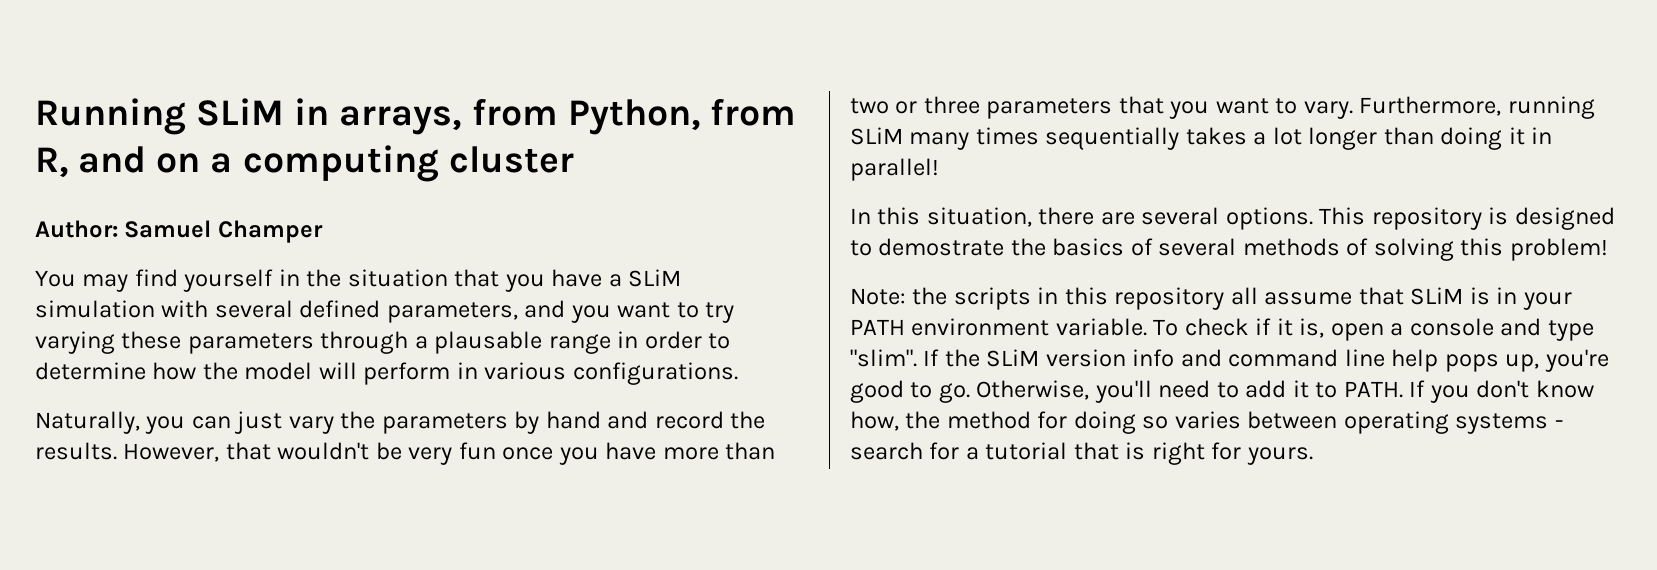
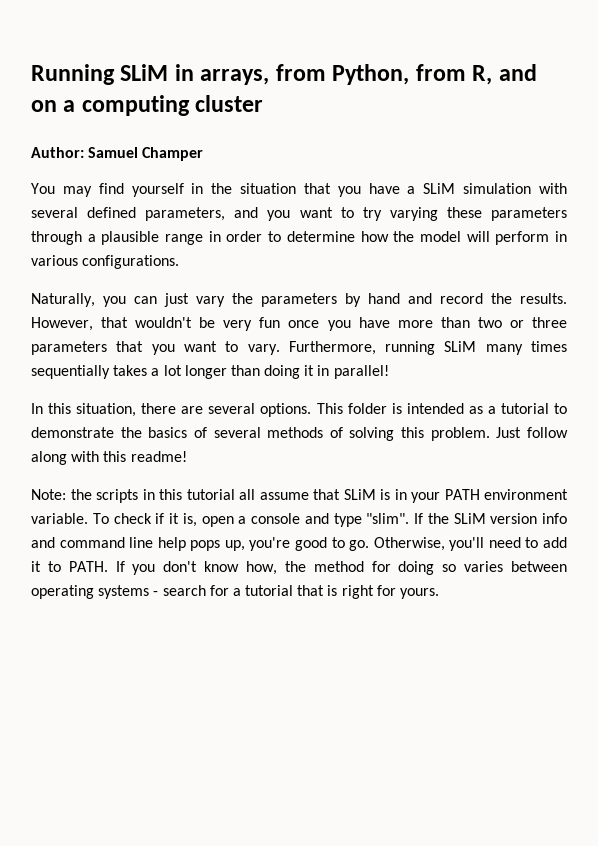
[434,331,543,354] plausable -> [101,231,160,245] plausible
[1371,207,1615,230] [850,238,1005,256] repository is designed to demostrate -> [347,403,567,414] [31,427,114,438] folder is intended as a tutorial to demonstrate
[1509,238,1608,261] problem! -> [430,427,568,441] [31,451,187,465] problem. Just follow along with this readme!
[1114,287,1225,310] repository -> [186,489,235,500] tutorial

